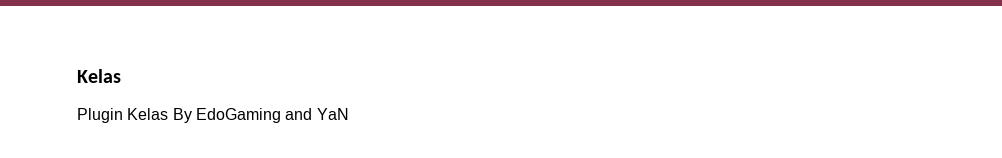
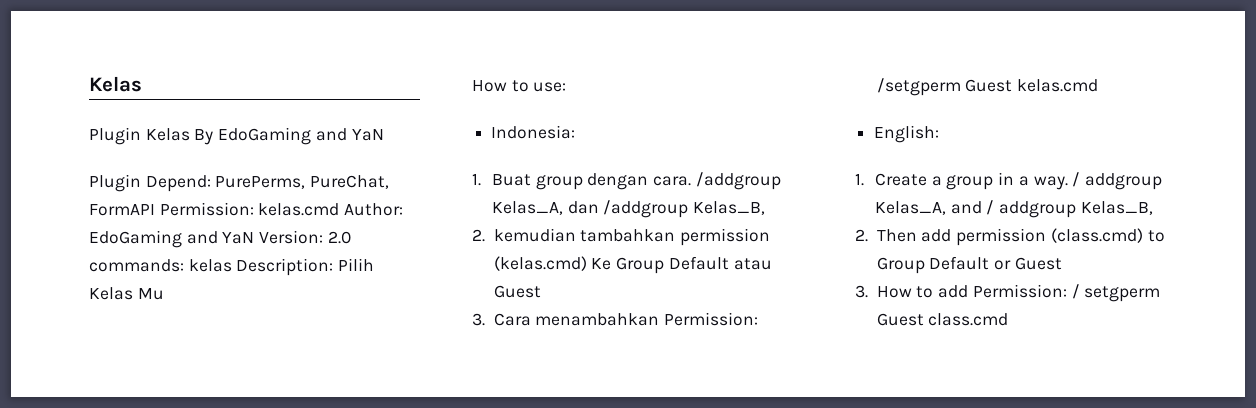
(349, 114) none -> [89,174,390,192] [89,202,404,216] [89,230,351,248] [89,258,375,276] [89,287,164,300] [472,80,567,92] [491,125,576,139] [472,172,781,190] [492,200,766,218] [472,228,771,246] [493,256,772,274] [493,285,541,298] [472,312,759,326] [876,78,1099,96] [874,125,940,143] [855,172,1163,190] [875,200,1153,218] [855,228,1165,246] [876,256,1062,274] [855,284,1161,302] [876,313,1009,326] // Plugin Depend: PurePerms, PureChat, FormAPI Permission: kelas.cmd Author: EdoGaming and YaN Version: 2.0 commands: kelas Description: Pilih Kelas Mu // How to use: // Indonesia: // 1. Buat group dengan cara. /addgroup Kelas_A, dan /addgroup Kelas_B, // 2. kemudian tambahkan permission (kelas.cmd) Ke Group Default atau Guest // 3. Cara menambahkan Permission: /setgperm Guest kelas.cmd // English: // 1. Create a group in a way. / addgroup Kelas_A, and / addgroup Kelas_B, // 2. Then add permission (class.cmd) to Group Default or Guest // 3. How to add Permission: / setgperm Guest class.cmd

